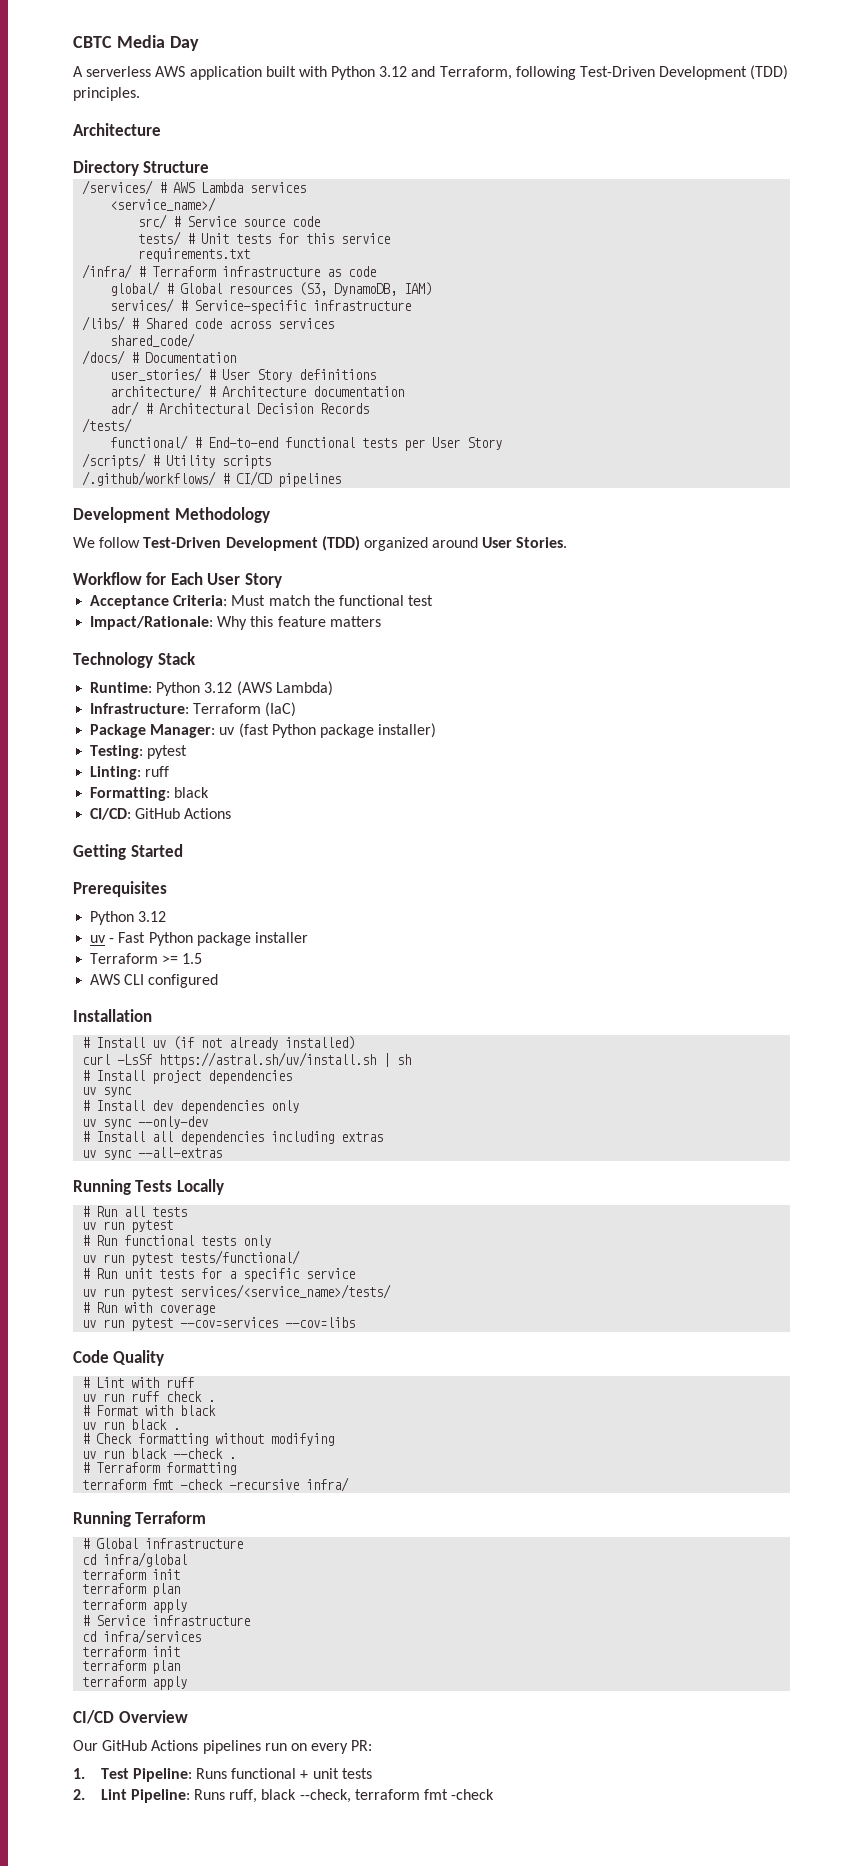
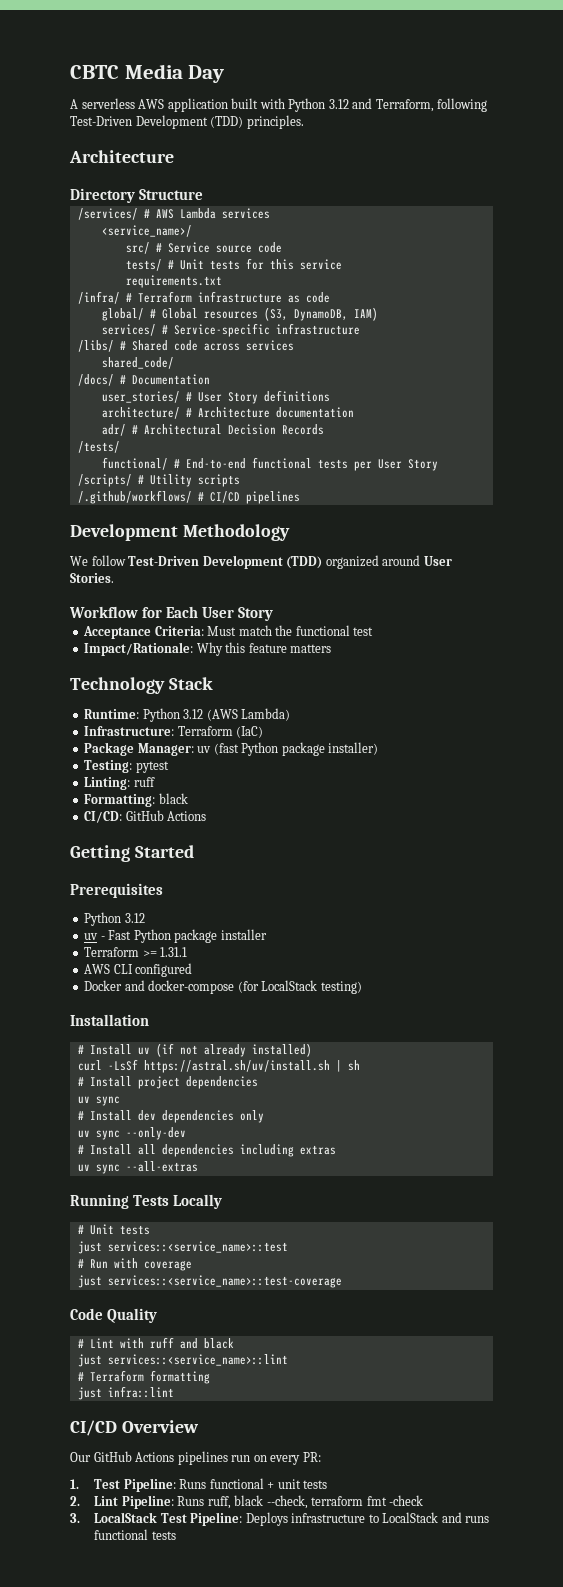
[182,953,203,964] 1.5 -> [160,947,188,957] 1.31.1
(219, 981) none -> [84,980,362,994] // Docker and docker-compose (for LocalStack testing)
[96,1206,188,1217] [82,1220,174,1233] [82,1235,272,1248] [82,1250,301,1266] [82,1268,356,1282] [82,1284,392,1300] Run all tests // uv run pytest // # Run functional tests only // uv run pytest tests/functional/ // # Run unit tests for a specific service // uv run pytest services/<service_name>/tests/ -> [89,1224,150,1235] [77,1241,288,1254] Unit tests // just services::<service_name>::test
[82,1317,356,1331] uv run pytest --cov=services --cov=libs -> [77,1275,342,1288] just services::<service_name>::test-coverage
[82,1391,216,1402] [82,1405,217,1416] [82,1419,181,1430] [82,1433,335,1446] [82,1448,237,1459] [82,1462,237,1475] [82,1477,350,1492] [73,1511,207,1527] [82,1538,244,1549] [82,1552,188,1567] [82,1569,181,1580] [82,1583,181,1597] [82,1599,188,1613] [82,1615,251,1626] [82,1629,202,1644] [82,1646,181,1657] [82,1660,181,1674] [82,1676,188,1690] // uv run ruff check . // # Format with black // uv run black . // # Check formatting without modifying // uv run black --check . // # Terraform formatting // terraform fmt -check -recursive infra/ // Running Terraform // # Global infrastructure // cd infra/global // terraform init // terraform plan // terraform apply // # Service infrastructure // cd infra/services // terraform init // terraform plan // terraform apply -> [179,1338,234,1349] [77,1354,288,1367] [77,1370,210,1384] [77,1386,174,1400] and black // just services::<service_name>::lint // # Terraform formatting // just infra::lint
(495, 1794) none -> [70,1512,490,1526] [94,1529,176,1540] // 3. LocalStack Test Pipeline: Deploys infrastructure to LocalStack and runs functional tests

